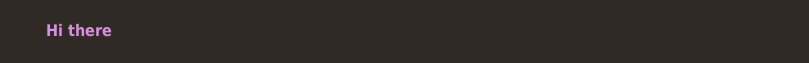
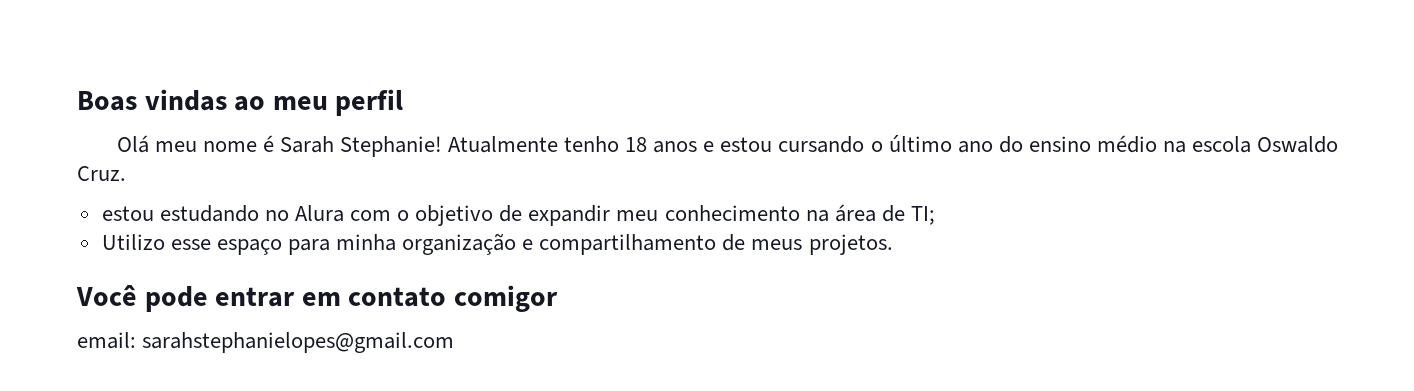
[46,23,112,37] Hi there -> [77,89,404,116] [116,135,1339,157] [77,166,126,181] [101,204,935,226] [101,233,893,255] [76,285,558,312] [77,332,455,353] Boas vindas ao meu perfil // Olá meu nome é Sarah Stephanie! Atualmente tenho 18 anos e estou cursando o último ano do ensino médio na escola Oswaldo Cruz. // estou estudando no Alura com o objetivo de expandir meu conhecimento na área de TI; // Utilizo esse espaço para minha organização e compartilhamento de meus projetos. // Você pode entrar em contato comigor // email: sarahstephanielopes@gmail.com

